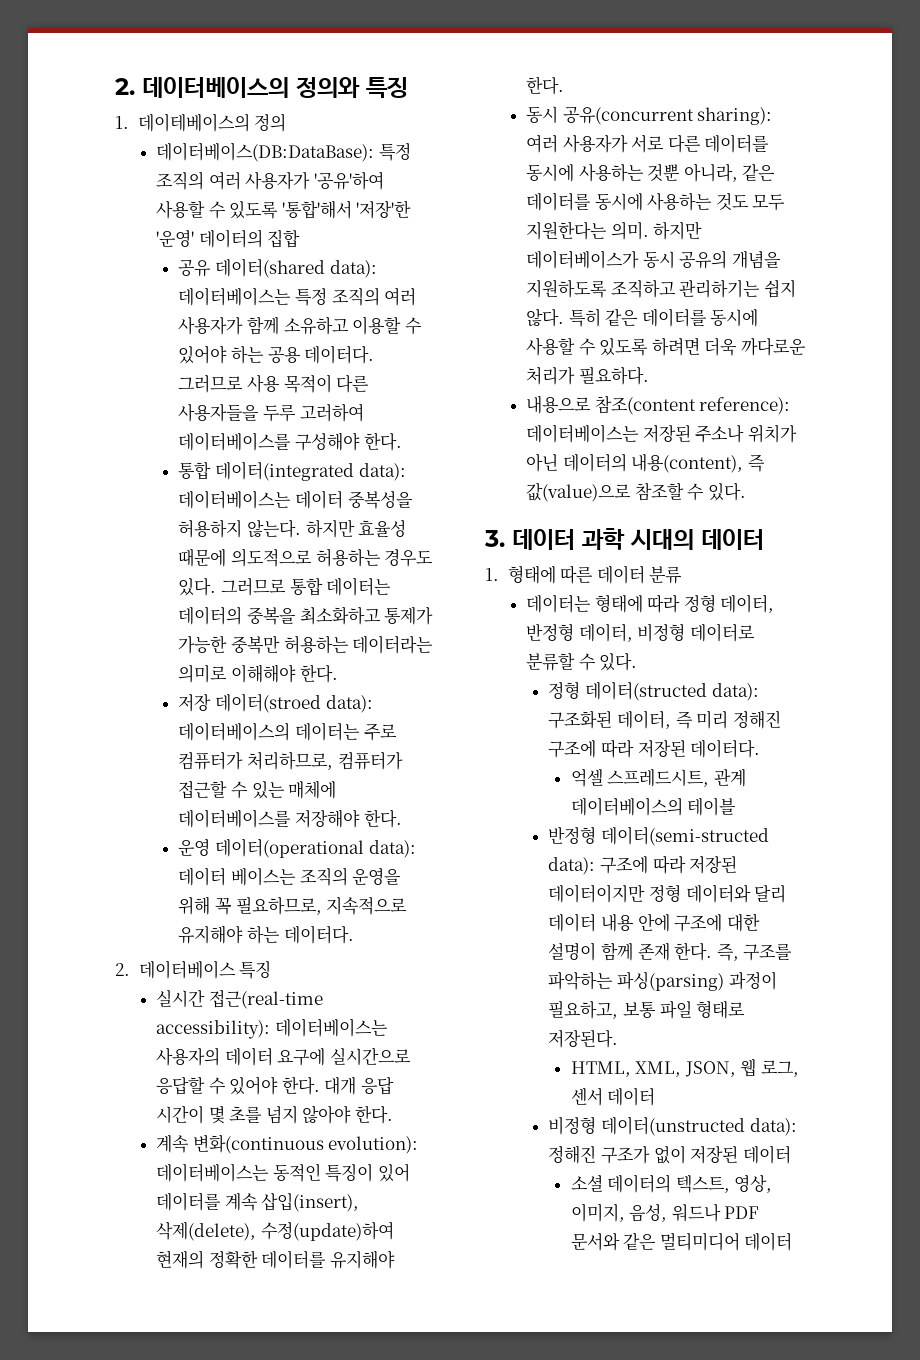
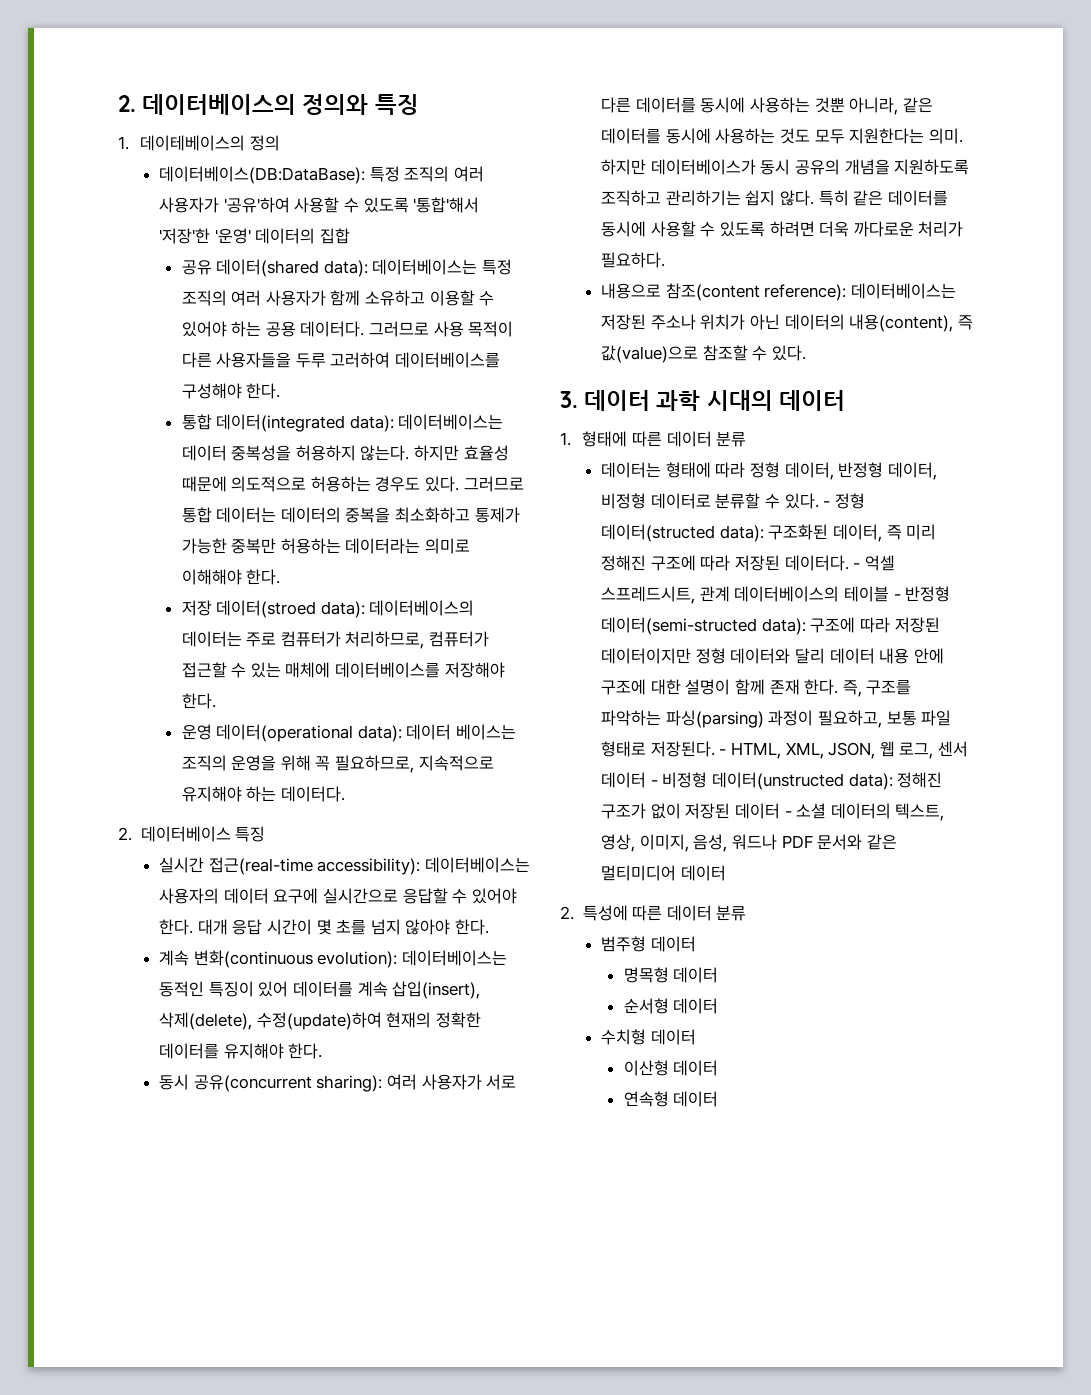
(638, 662) // -> [823,501,831,507] -
(761, 748) // -> [853,563,861,569] -
(737, 806) // -> [893,594,901,600] -
(619, 1039) // -> [719,749,727,755] -
(656, 1096) // -> [650,780,658,786] -
(791, 1154) // -> [784,811,792,817] -
(793, 1241) none -> [560,905,747,921] [601,936,696,952] [623,967,719,983] [623,998,719,1014] [601,1029,696,1045] [623,1060,719,1076] [623,1091,719,1107] // 2. 특성에 따른 데이터 분류 // 범주형 데이터 // 명목형 데이터 // 순서형 데이터 // 수치형 데이터 // 이산형 데이터 // 연속형 데이터

